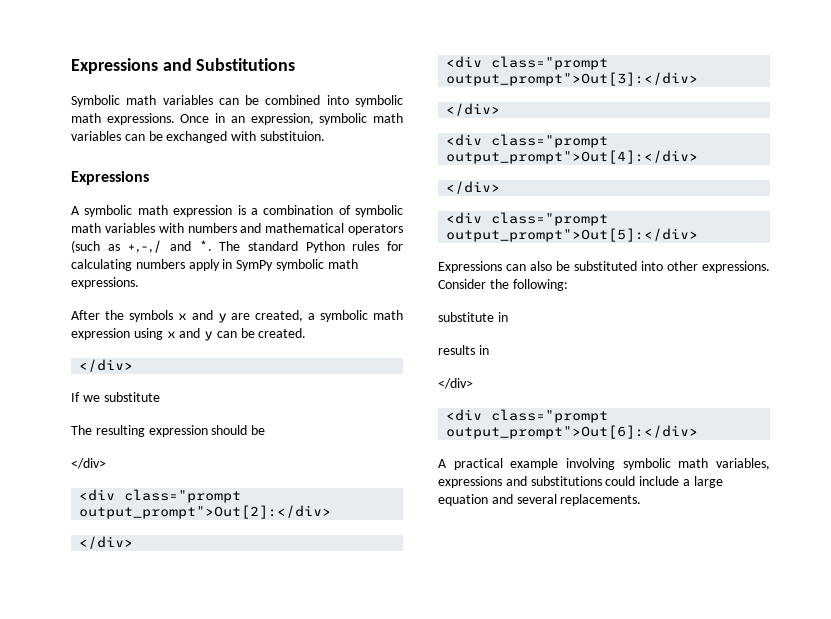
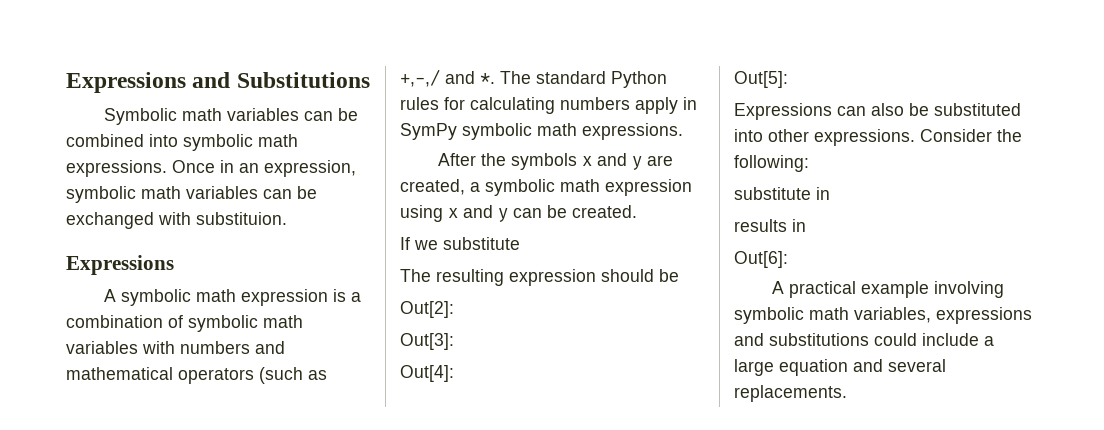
[79,359,134,372] // </div> -> (637, 211) none
[71,458,106,469] [79,489,242,503] [79,505,332,519] [79,536,134,549] [446,56,609,70] [446,72,699,86] [446,103,501,116] [446,134,609,148] [446,150,699,164] [446,181,501,194] [446,212,609,226] [446,228,699,242] </div> // <div class="prompt output_prompt">Out[2]:</div> // </div> // <div class="prompt output_prompt">Out[3]:</div> // </div> // <div class="prompt output_prompt">Out[4]:</div> // </div> // <div class="prompt output_prompt">Out[5]:</div> -> [400,301,454,318] [400,333,454,350] [400,365,454,382] [734,71,788,88] Out[2]: // Out[3]: // Out[4]: // Out[5]:
[438,378,473,389] [446,409,609,423] [446,425,699,439] </div> // <div class="prompt output_prompt">Out[6]:</div> -> [734,251,788,268] Out[6]:

